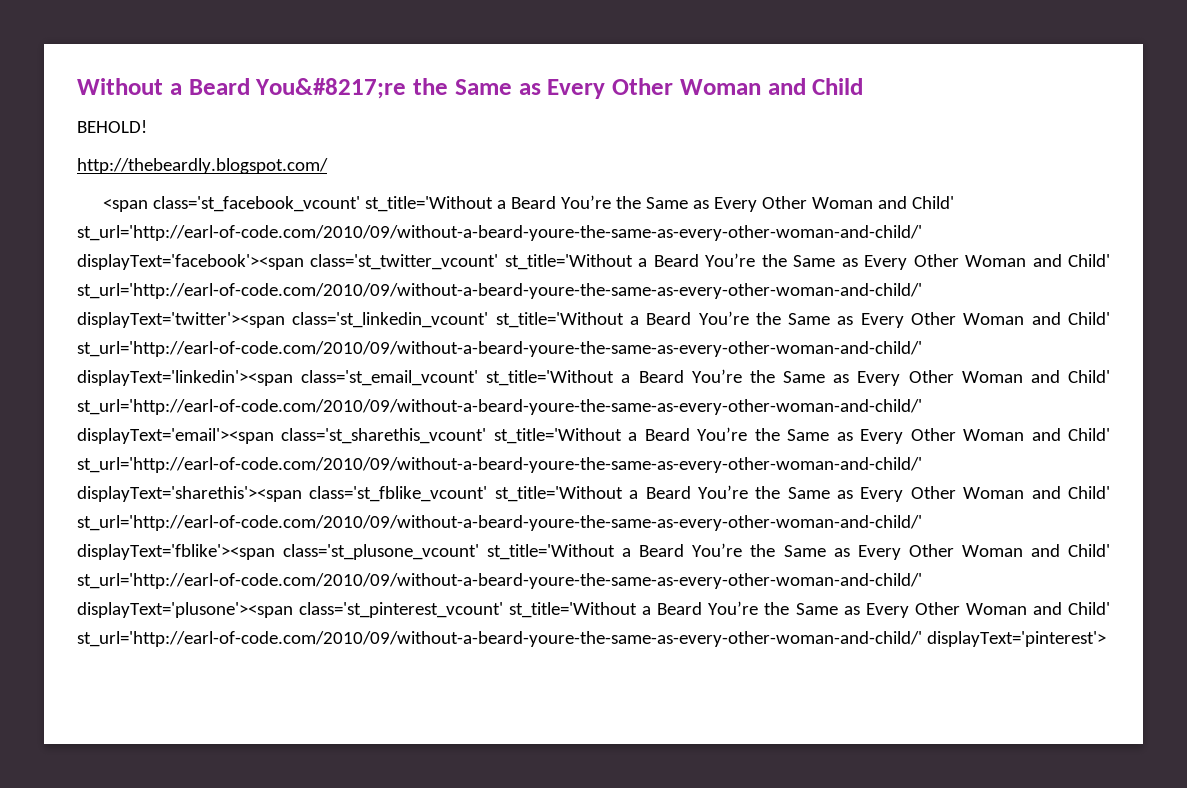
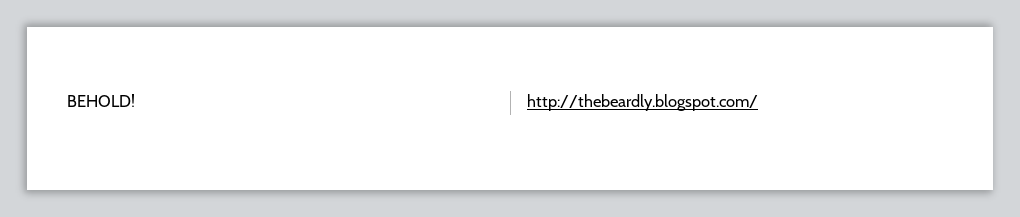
[77,78,864,99] [77,120,147,133] [77,158,328,174] [103,195,955,212] [77,225,922,241] [77,253,1110,270] [77,283,922,299] [77,311,1110,328] [77,341,922,357] [77,369,1111,386] [77,399,922,415] [77,427,1110,444] [77,457,922,473] [77,485,1110,502] [77,515,922,531] [77,543,1111,560] [77,573,922,589] [77,601,1111,618] [77,631,1106,647] Without a Beard You&#8217;re the Same as Every Other Woman and Child // BEHOLD! // http://thebeardly.blogspot.com/ // <span class='st_facebook_vcount' st_title='Without a Beard You’re the Same as Every Other Woman and Child' st_url='http://earl-of-code.com/2010/09/without-a-beard-youre-the-same-as-every-other-woman-and-child/' displayText='facebook'><span class='st_twitter_vcount' st_title='Without a Beard You’re the Same as Every Other Woman and Child' st_url='http://earl-of-code.com/2010/09/without-a-beard-youre-the-same-as-every-other-woman-and-child/' displayText='twitter'><span class='st_linkedin_vcount' st_title='Without a Beard You’re the Same as Every Other Woman and Child' st_url='http://earl-of-code.com/2010/09/without-a-beard-youre-the-same-as-every-other-woman-and-child/' displayText='linkedin'><span class='st_email_vcount' st_title='Without a Beard You’re the Same as Every Other Woman and Child' st_url='http://earl-of-code.com/2010/09/without-a-beard-youre-the-same-as-every-other-woman-and-child/' displayText='email'><span class='st_sharethis_vcount' st_title='Without a Beard You’re the Same as Every Other Woman and Child' st_url='http://earl-of-code.com/2010/09/without-a-beard-youre-the-same-as-every-other-woman-and-child/' displayText='sharethis'><span class='st_fblike_vcount' st_title='Without a Beard You’re the Same as Every Other Woman and Child' st_url='http://earl-of-code.com/2010/09/without-a-beard-youre-the-same-as-every-other-woman-and-child/' displayText='fblike'><span class='st_plusone_vcount' st_title='Without a Beard You’re the Same as Every Other Woman and Child' st_url='http://earl-of-code.com/2010/09/without-a-beard-youre-the-same-as-every-other-woman-and-child/' displayText='plusone'><span class='st_pinterest_vcount' st_title='Without a Beard You’re the Same as Every Other Woman and Child' st_url='http://earl-of-code.com/2010/09/without-a-beard-youre-the-same-as-every-other-woman-and-child/' displayText='pinterest'> -> [67,94,135,107] [527,94,758,111] BEHOLD! // http://thebeardly.blogspot.com/

